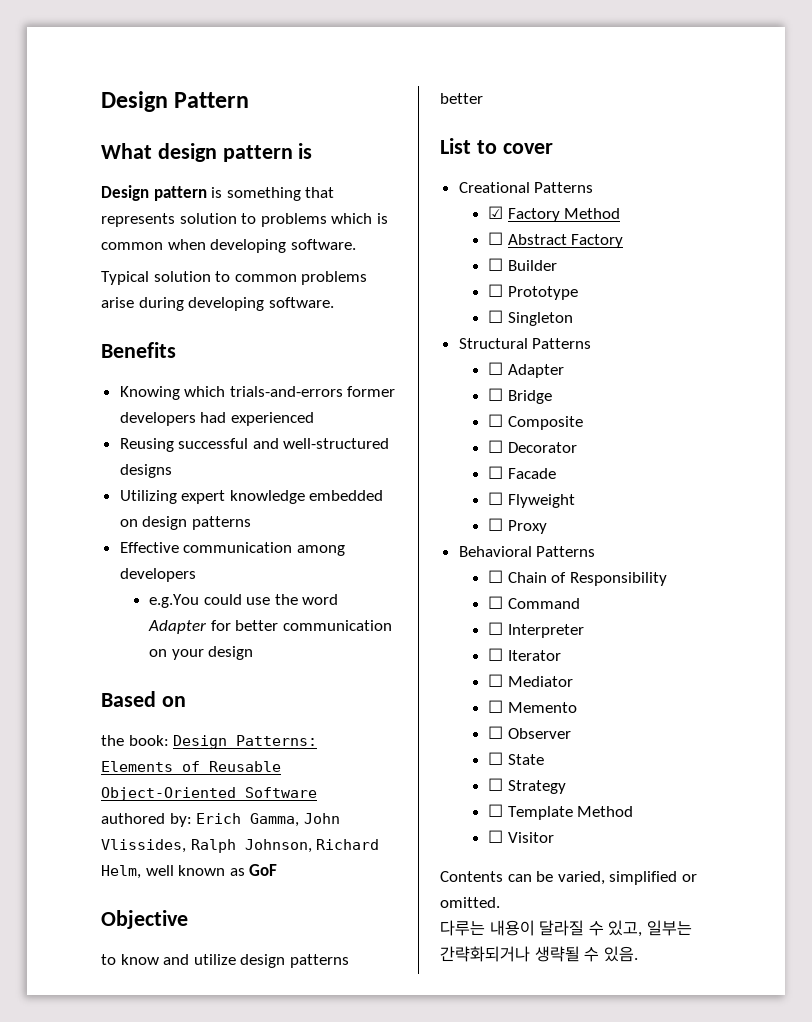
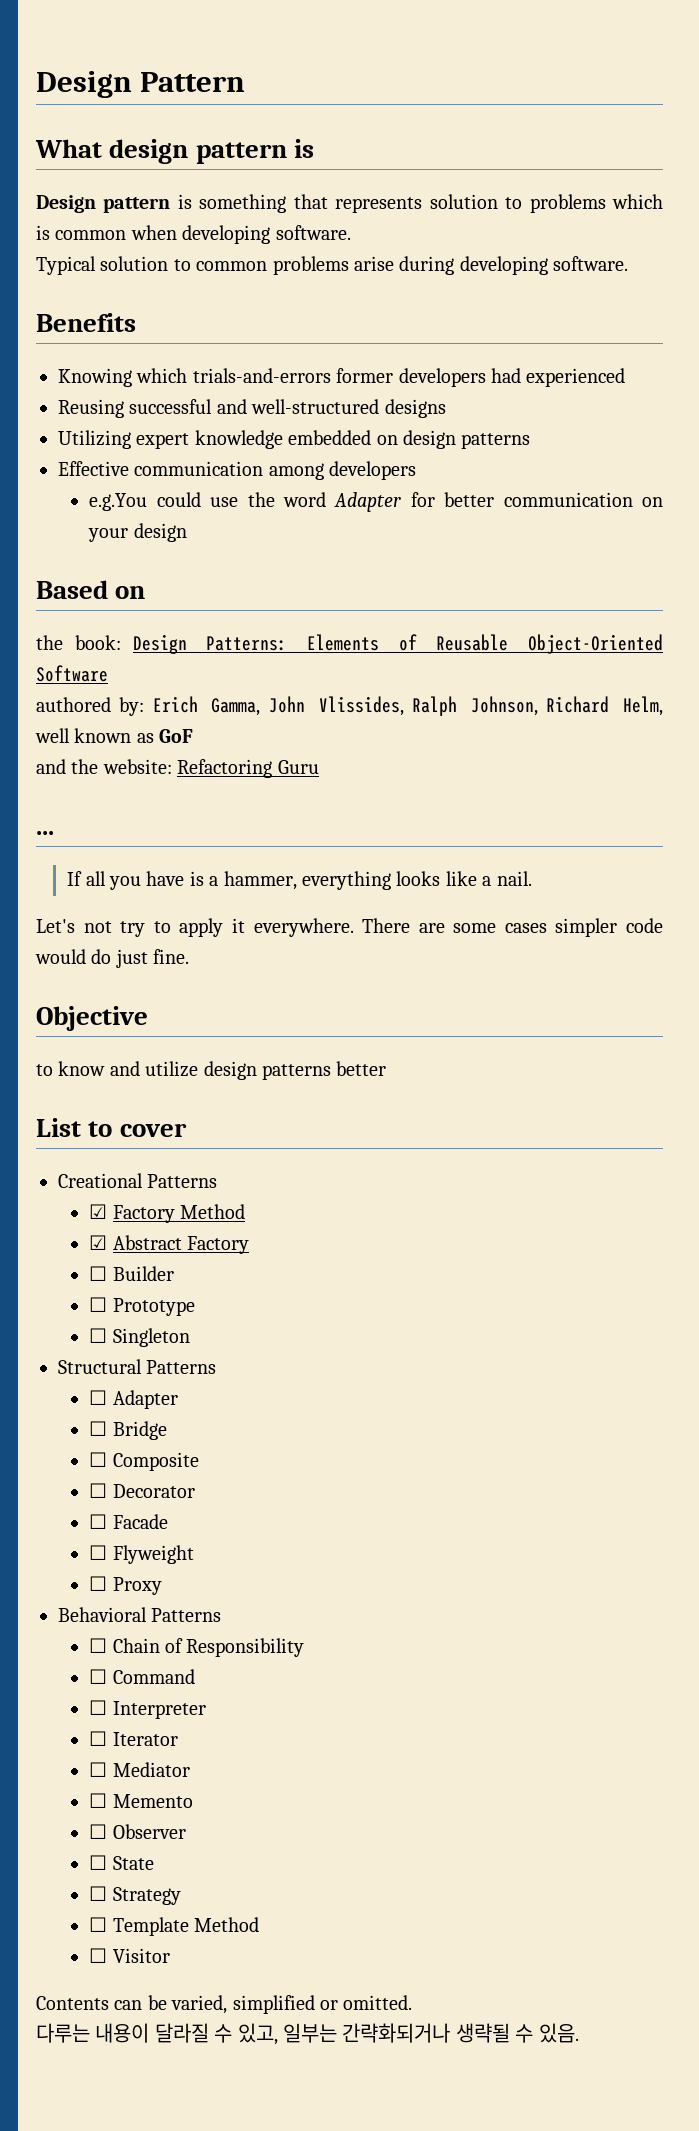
(278, 870) none -> [36,759,319,778] [36,831,54,835] [67,871,532,890] [36,918,663,937] [35,949,190,968] // and the website: Refactoring Guru // ... // If all you have is a hammer, everything looks like a nail. // Let's not try to apply it everywhere. There are some cases simpler code would do just fine.
[488,232,504,245] ☐ -> [89,1235,108,1250] ☑

